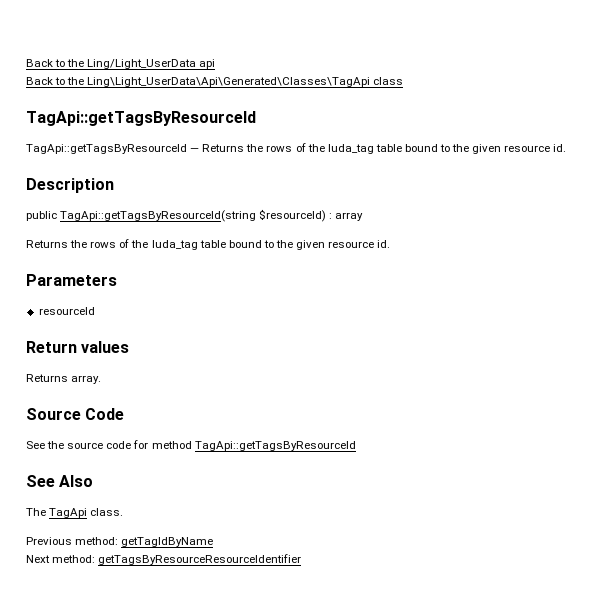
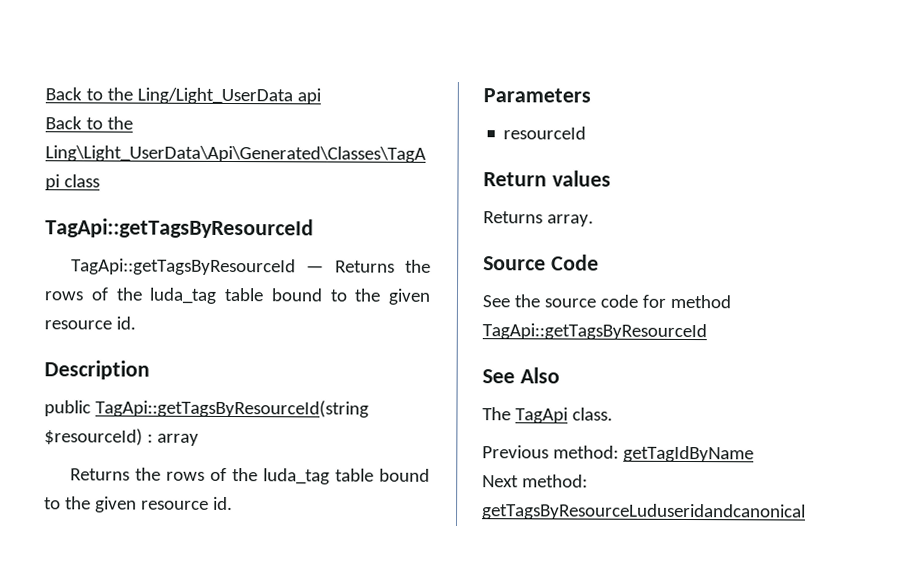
[98,554,302,565] getTagsByResourceResourceIdentifier -> [482,503,806,521] getTagsByResourceLuduseridandcanonical

